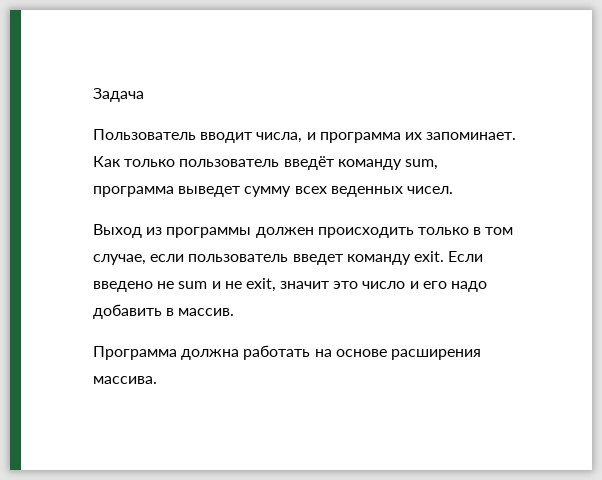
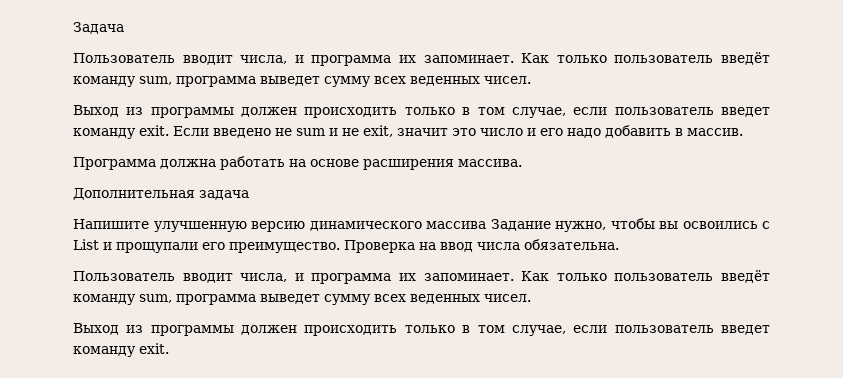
(157, 380) none -> [73,188,249,200] [73,218,770,232] [73,239,619,253] [73,270,771,284] [73,294,531,305] [73,323,771,336] [73,343,169,357] // Дополнительная задача // Напишите улучшенную версию динамического массива Задание нужно, чтобы вы освоились с List и прощупали его преимущество. Проверка на ввод числа обязательна. // Пользователь вводит числа, и программа их запоминает. Как только пользователь введёт команду sum, программа выведет сумму всех веденных чисел. // Выход из программы должен происходить только в том случае, если пользователь введет команду exit.

